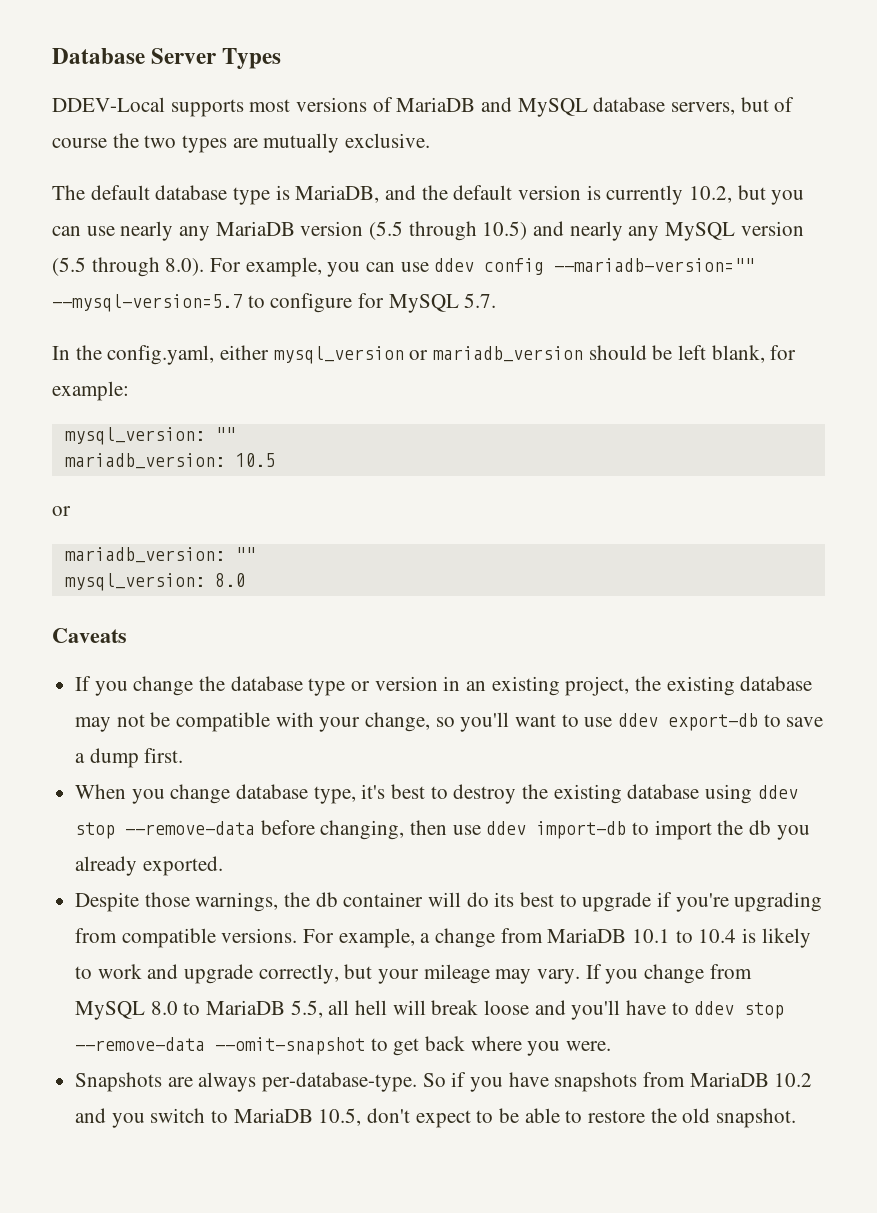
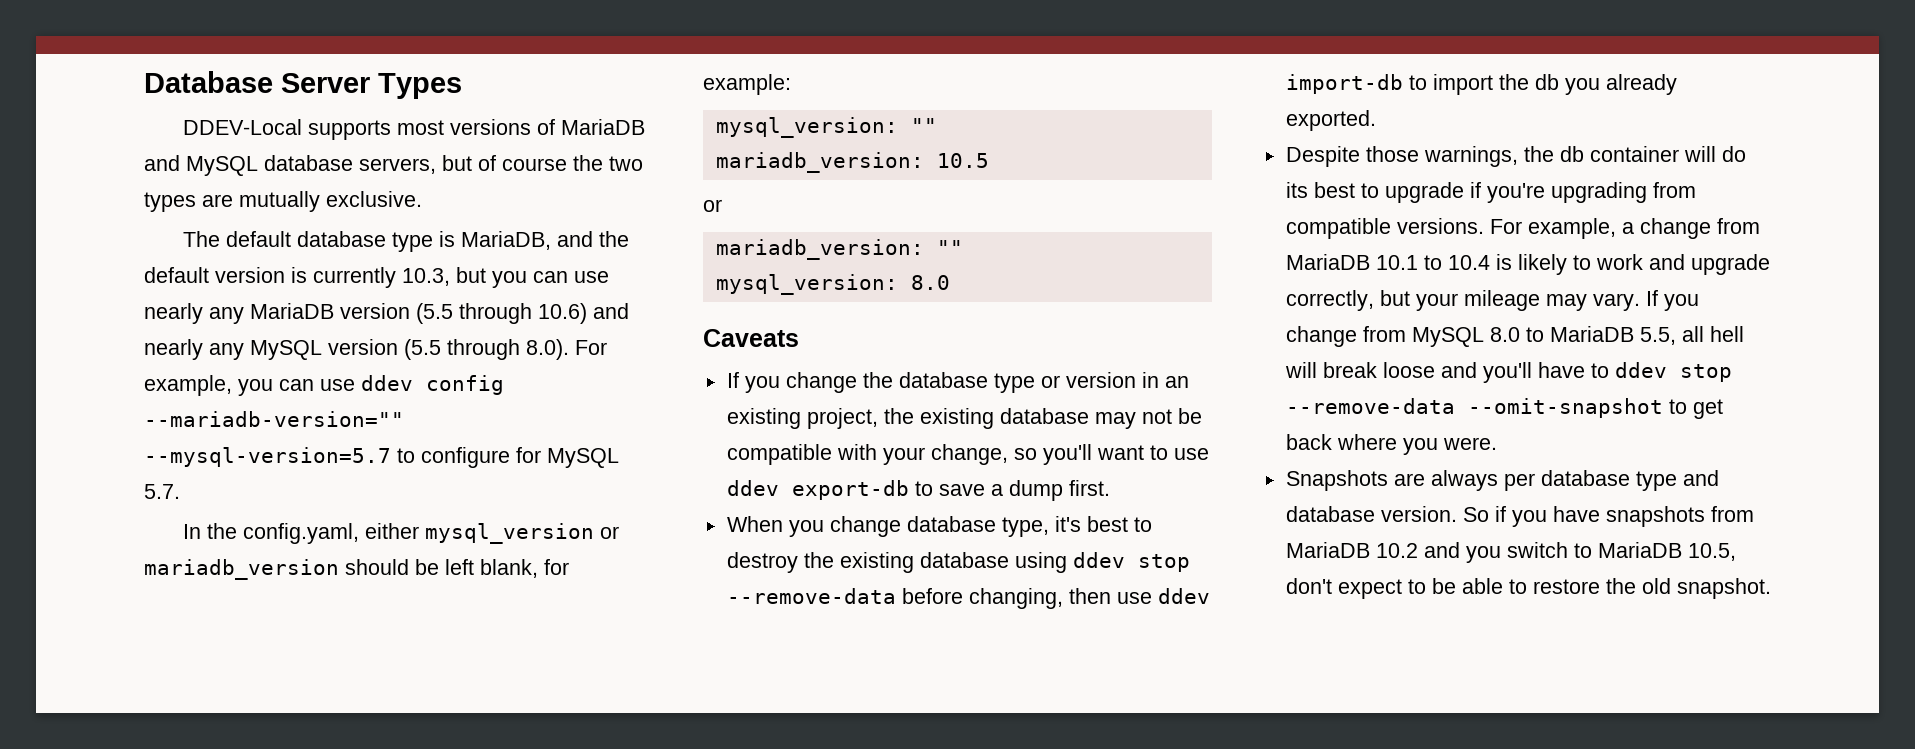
[689,186,733,203] 10.2, -> [402,268,450,286] 10.3,
[482,221,528,240] 10.5) -> [538,303,587,324] 10.6)
[262,1072,418,1092] per-database-type. -> [1503,470,1719,491] [1285,506,1457,522] per database type and database version.

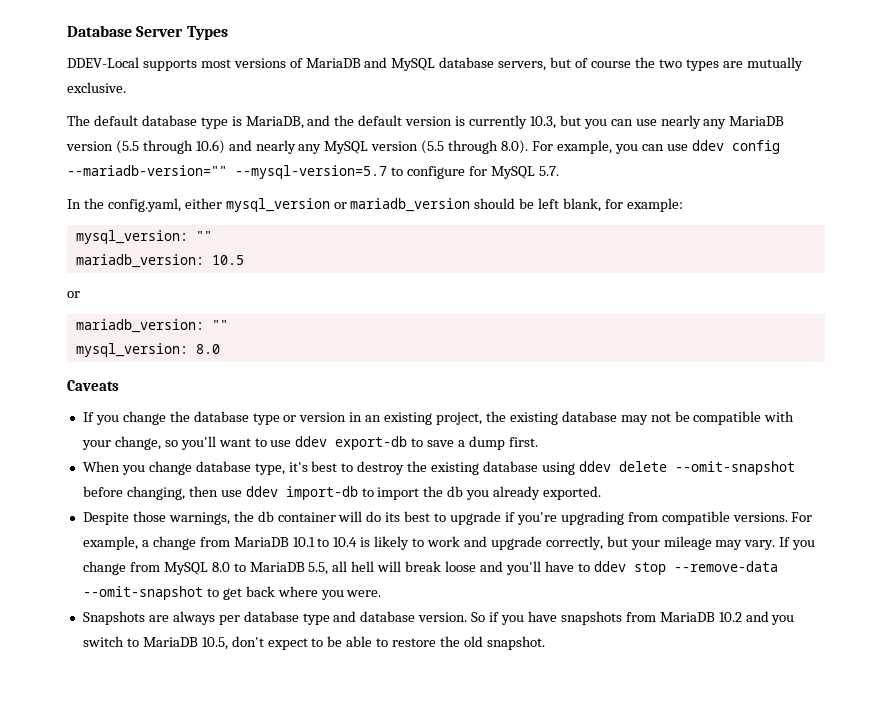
[1137,554,1190,572] [726,588,896,604] stop --remove-data -> [618,461,795,475] delete --omit-snapshot

